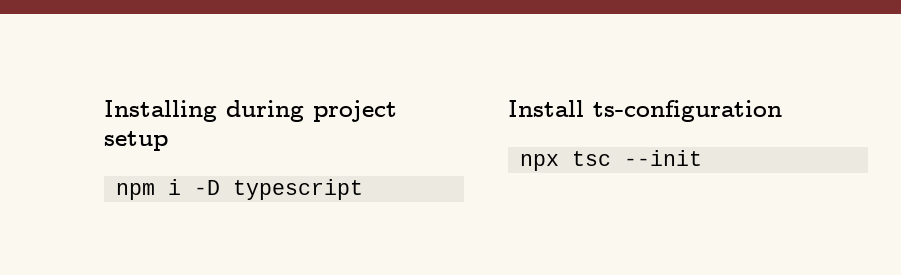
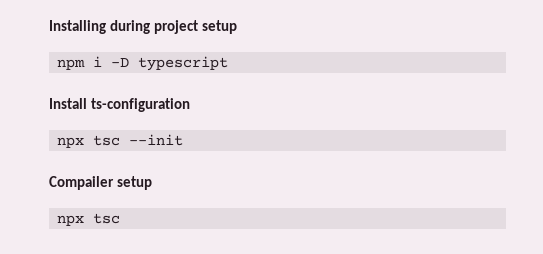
(703, 158) none -> [49,176,152,190] [57,213,121,226] // Compailer setup // npx tsc

